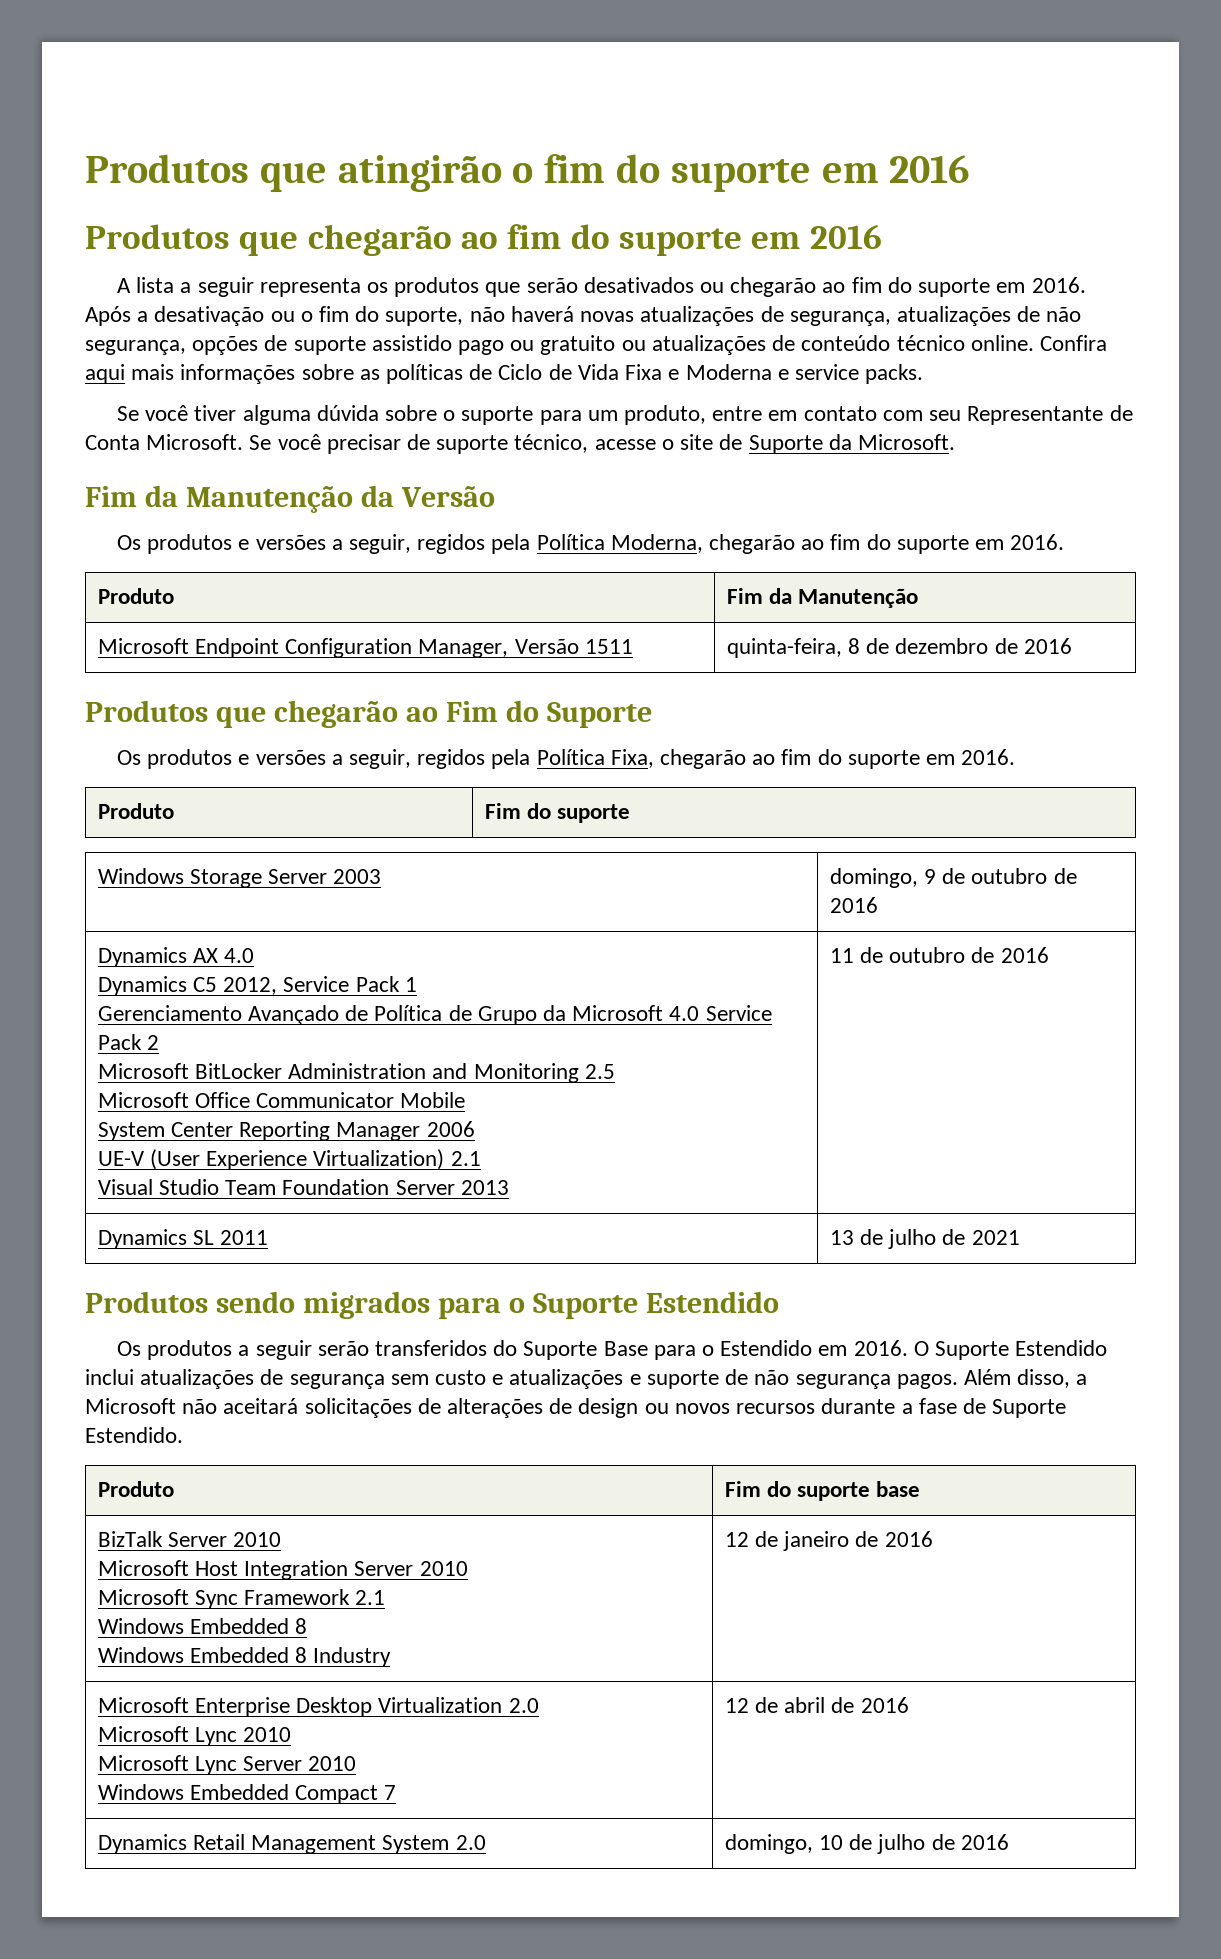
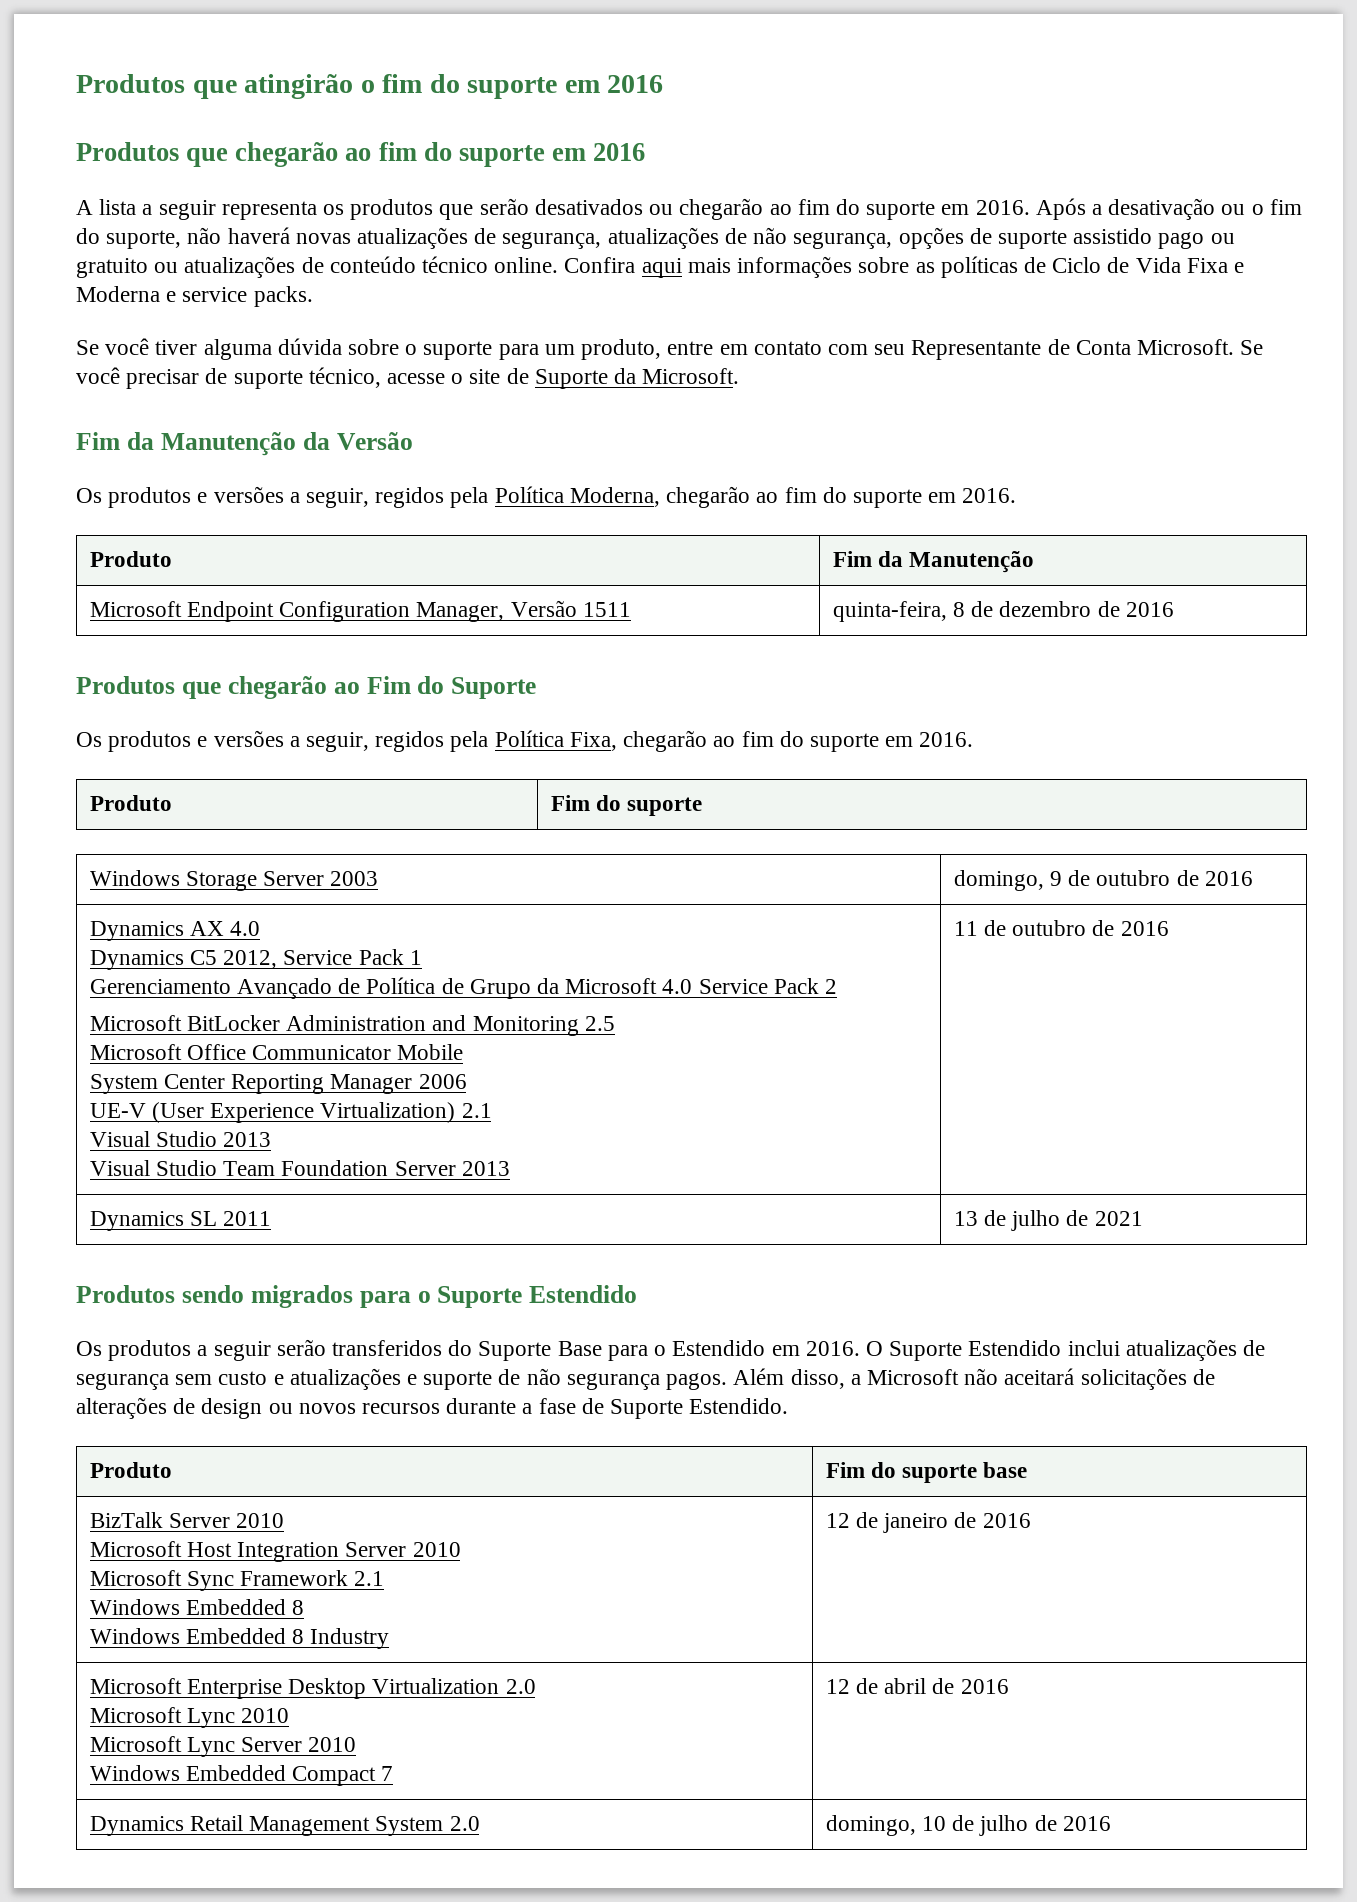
(481, 1158) none -> [89,1131,272,1147] // Visual Studio 2013

